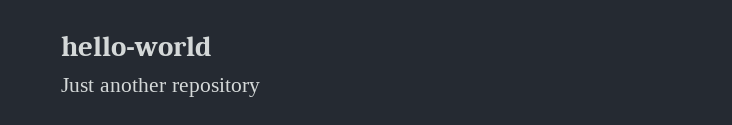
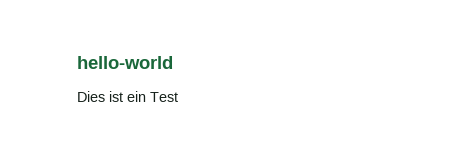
[61,78,260,97] Just another repository -> [77,91,178,102] Dies ist ein Test

